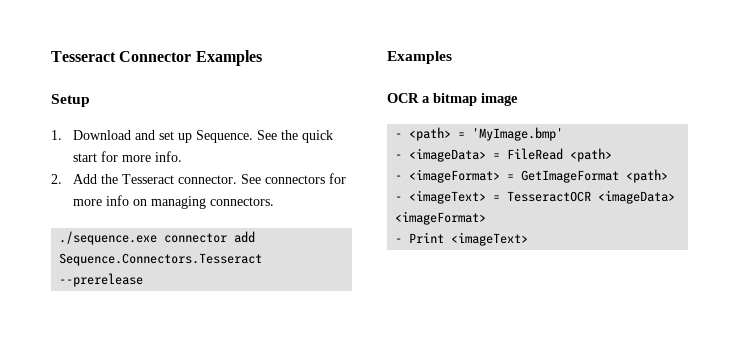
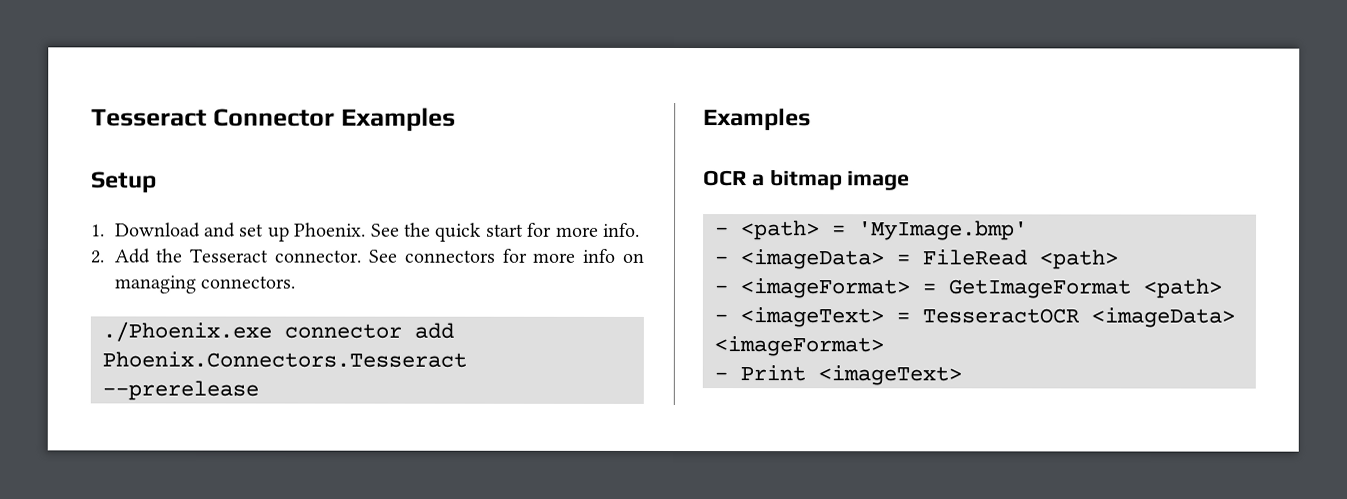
[196,130,254,143] Sequence. -> [294,222,367,237] Phoenix.
[59,231,158,245] ./sequence.exe -> [102,321,272,342] ./Phoenix.exe
[59,253,263,266] Sequence.Connectors.Tesseract -> [102,351,467,368] Phoenix.Connectors.Tesseract

